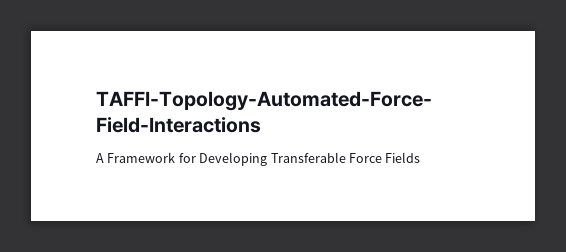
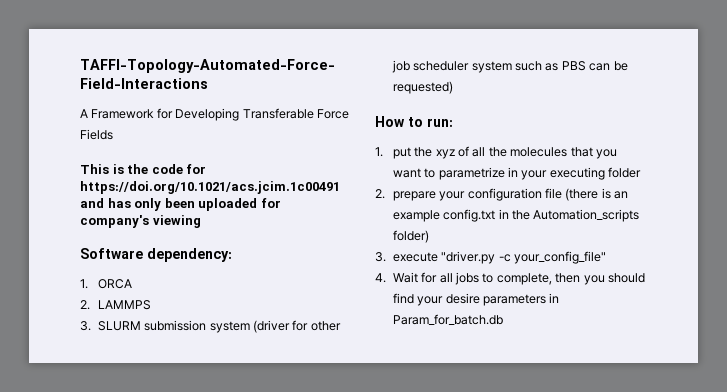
(421, 157) none -> [80,164,207,174] [80,181,340,194] [80,198,281,211] [80,215,201,228] [80,248,232,262] [80,279,132,289] [80,300,151,310] [80,320,341,333] [391,60,628,73] [392,81,453,94] [375,116,453,127] [375,146,617,159] [392,167,642,180] [375,188,629,201] [392,209,640,222] [392,230,429,243] [375,251,607,264] [375,272,645,285] [392,293,560,306] [392,314,503,325] // This is the code for https://doi.org/10.1021/acs.jcim.1c00491 and has only been uploaded for company's viewing // Software dependency: // 1. ORCA // 2. LAMMPS // 3. SLURM submission system (driver for other job scheduler system such as PBS can be requested) // How to run: // 1. put the xyz of all the molecules that you want to parametrize in your executing folder // 2. prepare your configuration file (there is an example config.txt in the Automation_scripts folder) // 3. execute "driver.py -c your_config_file" // 4. Wait for all jobs to complete, then you should find your desire parameters in Param_for_batch.db

